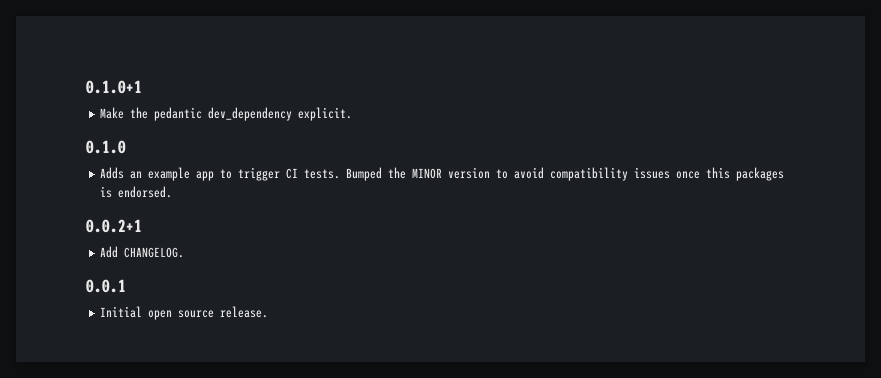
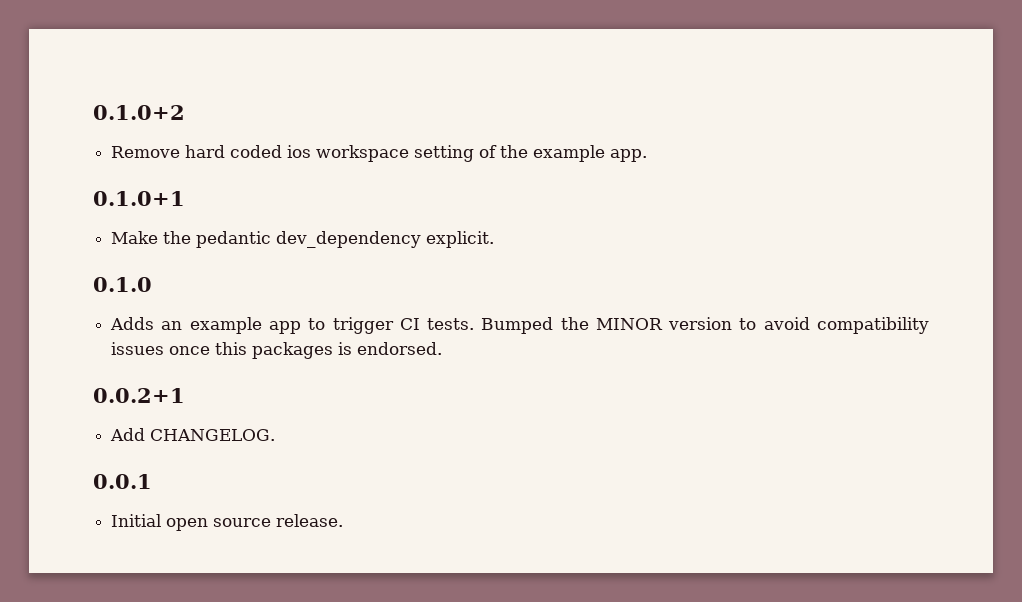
(86, 87) none -> [93,105,185,120] [111,145,648,162] 0.1.0+2 // Remove hard coded ios workspace setting of the example app. //

